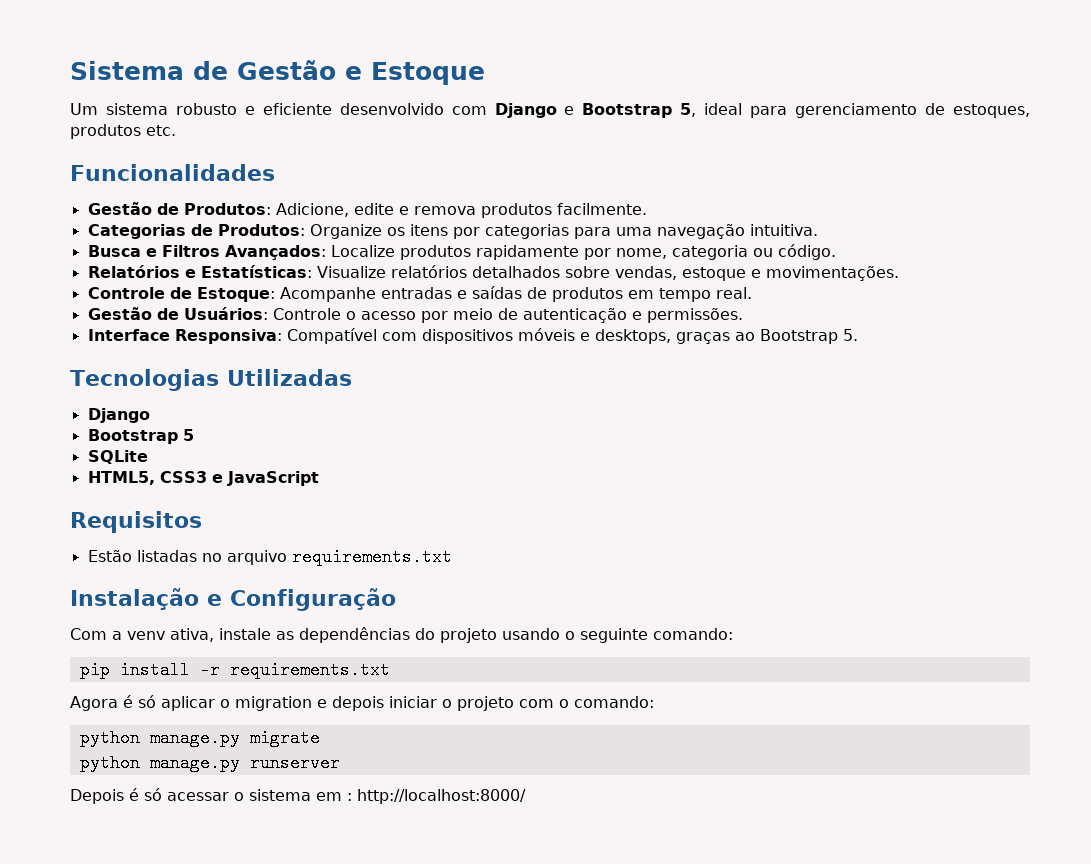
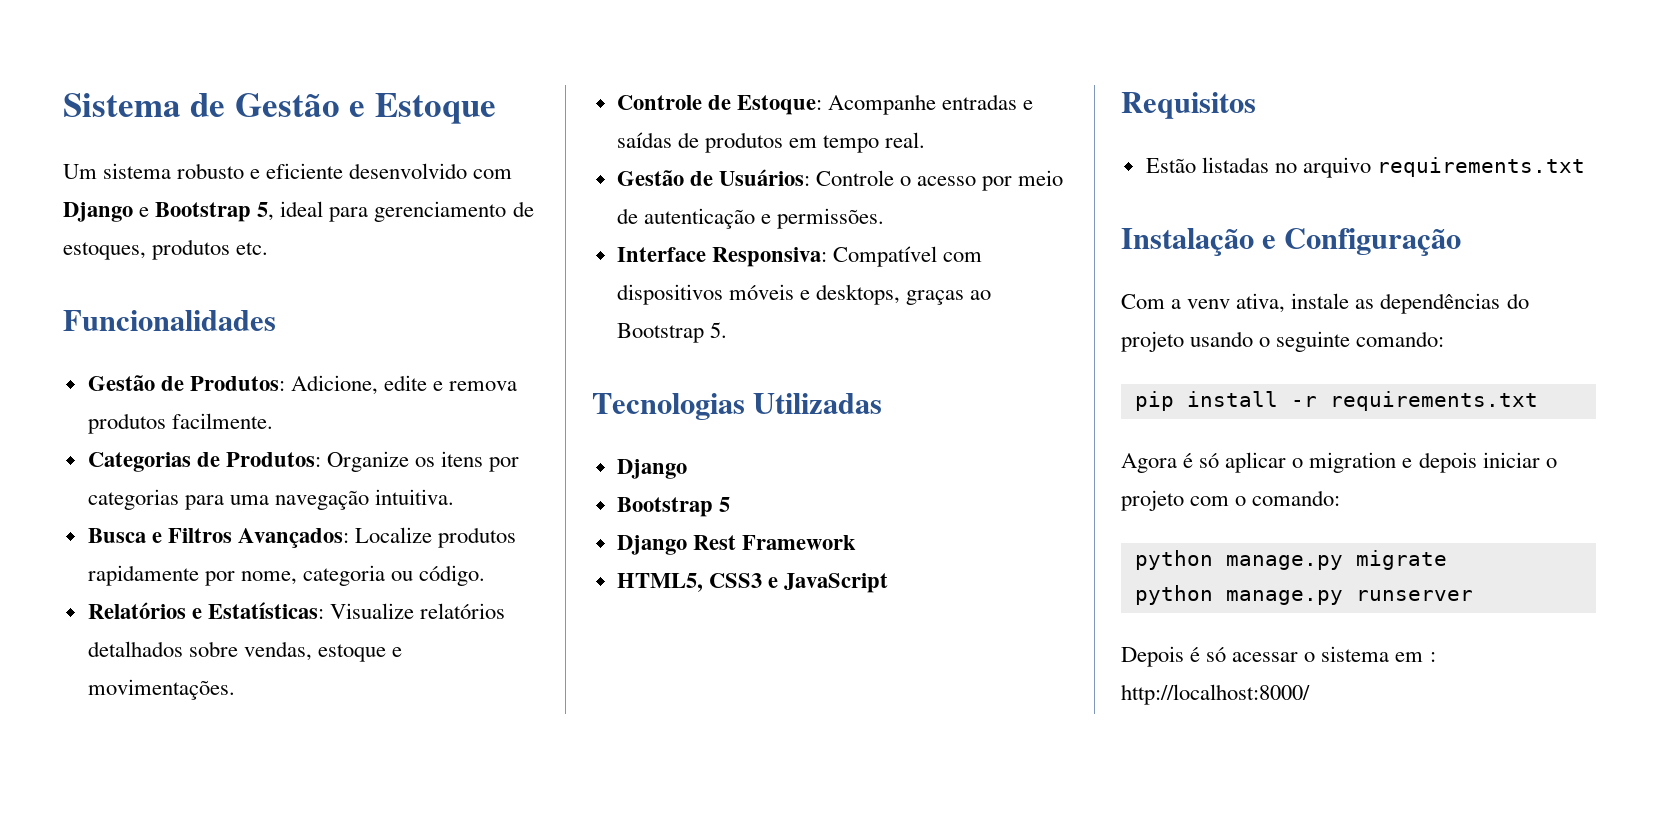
[87,450,148,464] SQLite -> [616,535,856,555] Django Rest Framework

